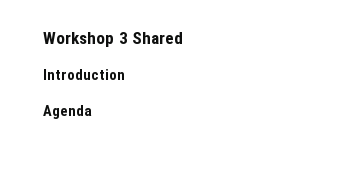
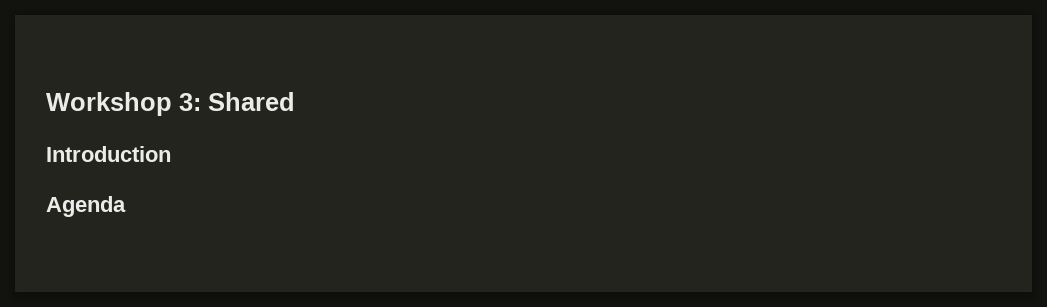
[118,32,128,44] 3 -> [179,93,201,111] 3:

